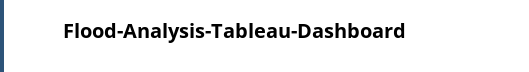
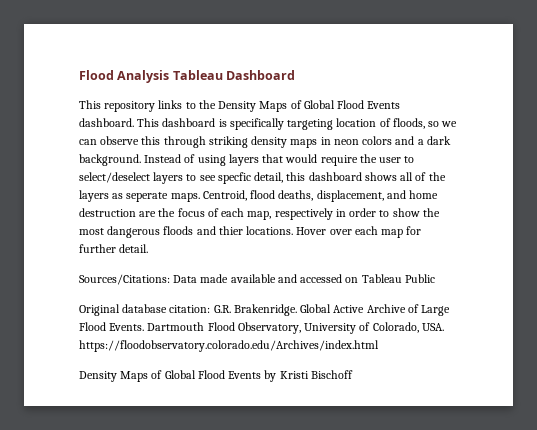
[63,23,406,43] Flood-Analysis-Tableau-Dashboard -> [79,70,296,83] [79,100,401,112] [79,118,458,130] [79,136,451,148] [79,154,415,166] [79,172,446,184] [79,190,439,202] [79,208,440,220] [79,226,422,238] [79,244,149,253] [79,274,435,285] [79,304,451,316] [79,322,444,334] [79,340,379,352] [79,370,353,382] Flood Analysis Tableau Dashboard // This repository links to the Density Maps of Global Flood Events dashboard. This dashboard is specifically targeting location of floods, so we can observe this through striking density maps in neon colors and a dark background. Instead of using layers that would require the user to select/deselect layers to see specfic detail, this dashboard shows all of the layers as seperate maps. Centroid, flood deaths, displacement, and home destruction are the focus of each map, respectively in order to show the most dangerous floods and thier locations. Hover over each map for further detail. // Sources/Citations: Data made available and accessed on Tableau Public // Original database citation: G.R. Brakenridge. Global Active Archive of Large Flood Events. Dartmouth Flood Observatory, University of Colorado, USA. https://floodobservatory.colorado.edu/Archives/index.html // Density Maps of Global Flood Events by Kristi Bischoff

